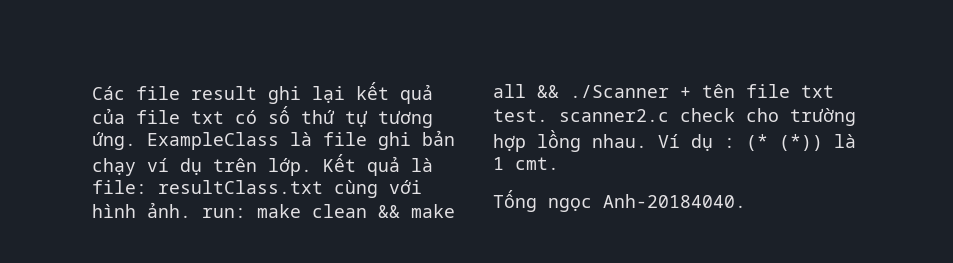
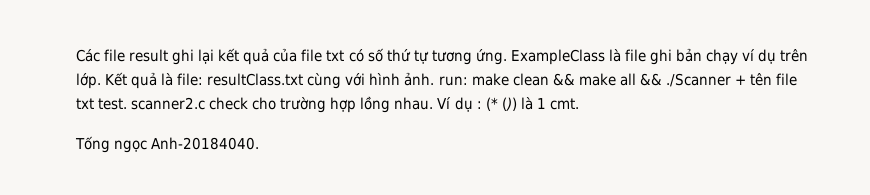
[779,134,823,151] (*)) -> [501,97,517,111] ())

